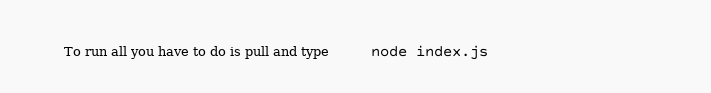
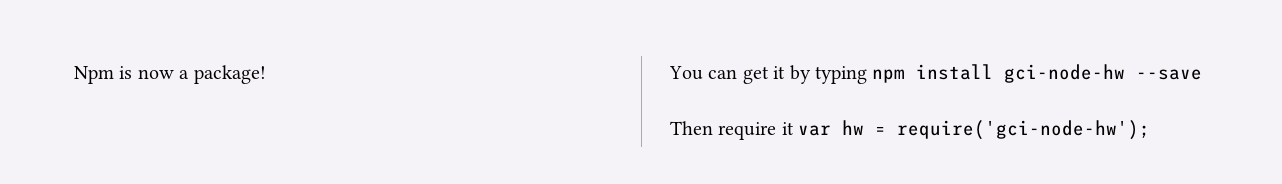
[64,45,488,60] To run all you have to do is pull and type node index.js -> [74,65,266,84] [669,64,1203,84] [670,120,1151,140] Npm is now a package! // You can get it by typing npm install gci-node-hw --save // Then require it var hw = require('gci-node-hw');

